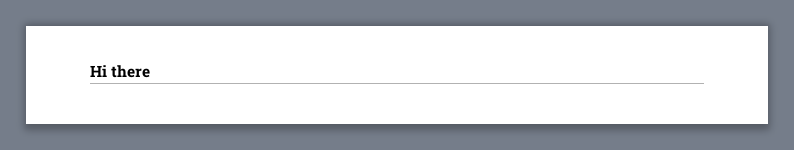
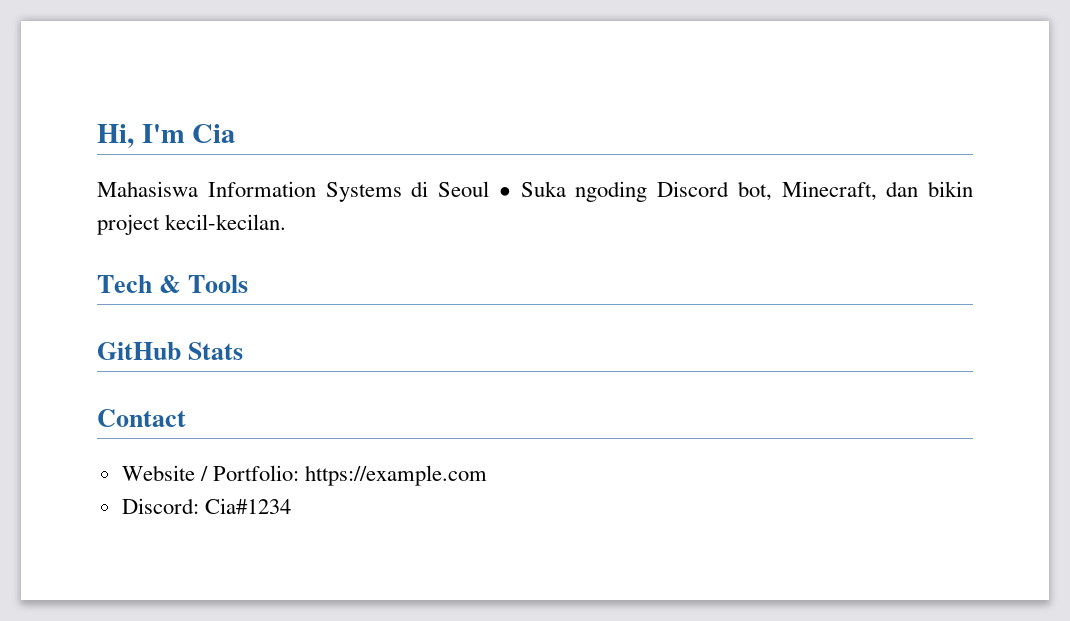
[90,65,151,78] Hi there -> [97,124,236,148] [97,181,973,202] [97,214,287,235] [97,275,249,293] [97,342,244,360] [97,409,186,427] [121,465,487,486] [121,498,291,514] Hi, I'm Cia // Mahasiswa Information Systems di Seoul • Suka ngoding Discord bot, Minecraft, dan bikin project kecil-kecilan. // Tech & Tools // GitHub Stats // Contact // Website / Portfolio: https://example.com // Discord: Cia#1234

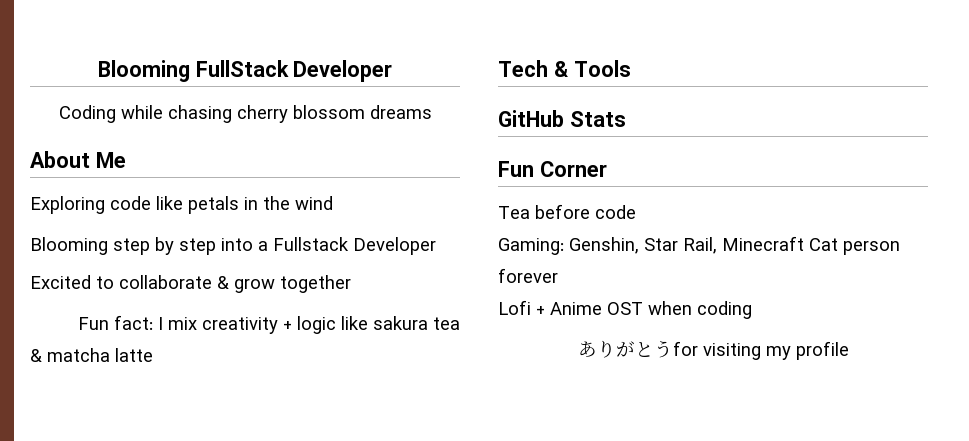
[97,124,236,148] [97,181,973,202] [97,214,287,235] Hi, I'm Cia // Mahasiswa Information Systems di Seoul • Suka ngoding Discord bot, Minecraft, dan bikin project kecil-kecilan. -> [97,60,393,82] [58,105,432,123] [30,151,126,168] [30,196,333,214] [30,237,436,255] [30,275,351,293] [77,315,460,334] [30,348,153,362] Blooming FullStack Developer // Coding while chasing cherry blossom dreams // About Me // Exploring code like petals in the wind // Blooming step by step into a Fullstack Developer // Excited to collaborate & grow together // Fun fact: I mix creativity + logic like sakura tea & matcha latte
[97,409,186,427] [121,465,487,486] [121,498,291,514] Contact // Website / Portfolio: https://example.com // Discord: Cia#1234 -> [498,161,607,177] [498,204,636,219] [498,236,900,255] [498,268,558,283] [498,300,752,319] [577,340,849,360] Fun Corner // Tea before code // Gaming: Genshin, Star Rail, Minecraft Cat person forever // Lofi + Anime OST when coding // ありがとうfor visiting my profile

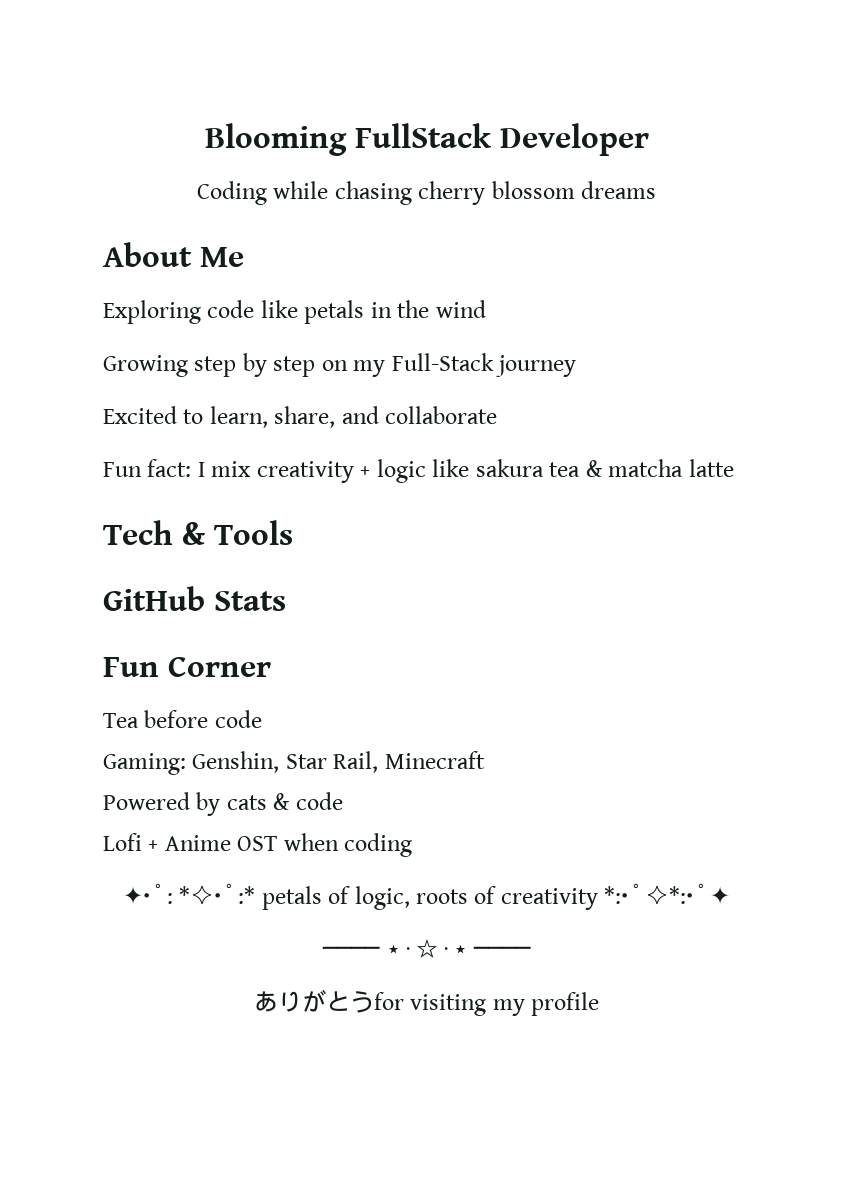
[30,237,108,255] Blooming -> [103,355,188,377] Growing
[221,237,436,255] [30,275,351,293] into a Fullstack Developer // Excited to collaborate & grow together -> [321,353,577,377] [103,406,498,428] on my Full-Stack journey // Excited to learn, share, and collaborate
[809,238,900,255] [498,268,558,283] Cat person forever -> [103,792,343,816] // Powered by cats & code
(752, 310) none -> [122,883,731,910] [322,939,531,958] // ✦･ﾟ: *✧･ﾟ:* petals of logic, roots of creativity *:･ﾟ✧*:･ﾟ✦ // ──── ⋆⋅☆⋅⋆ ────

